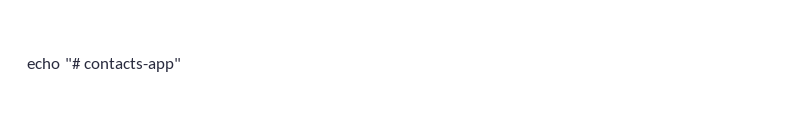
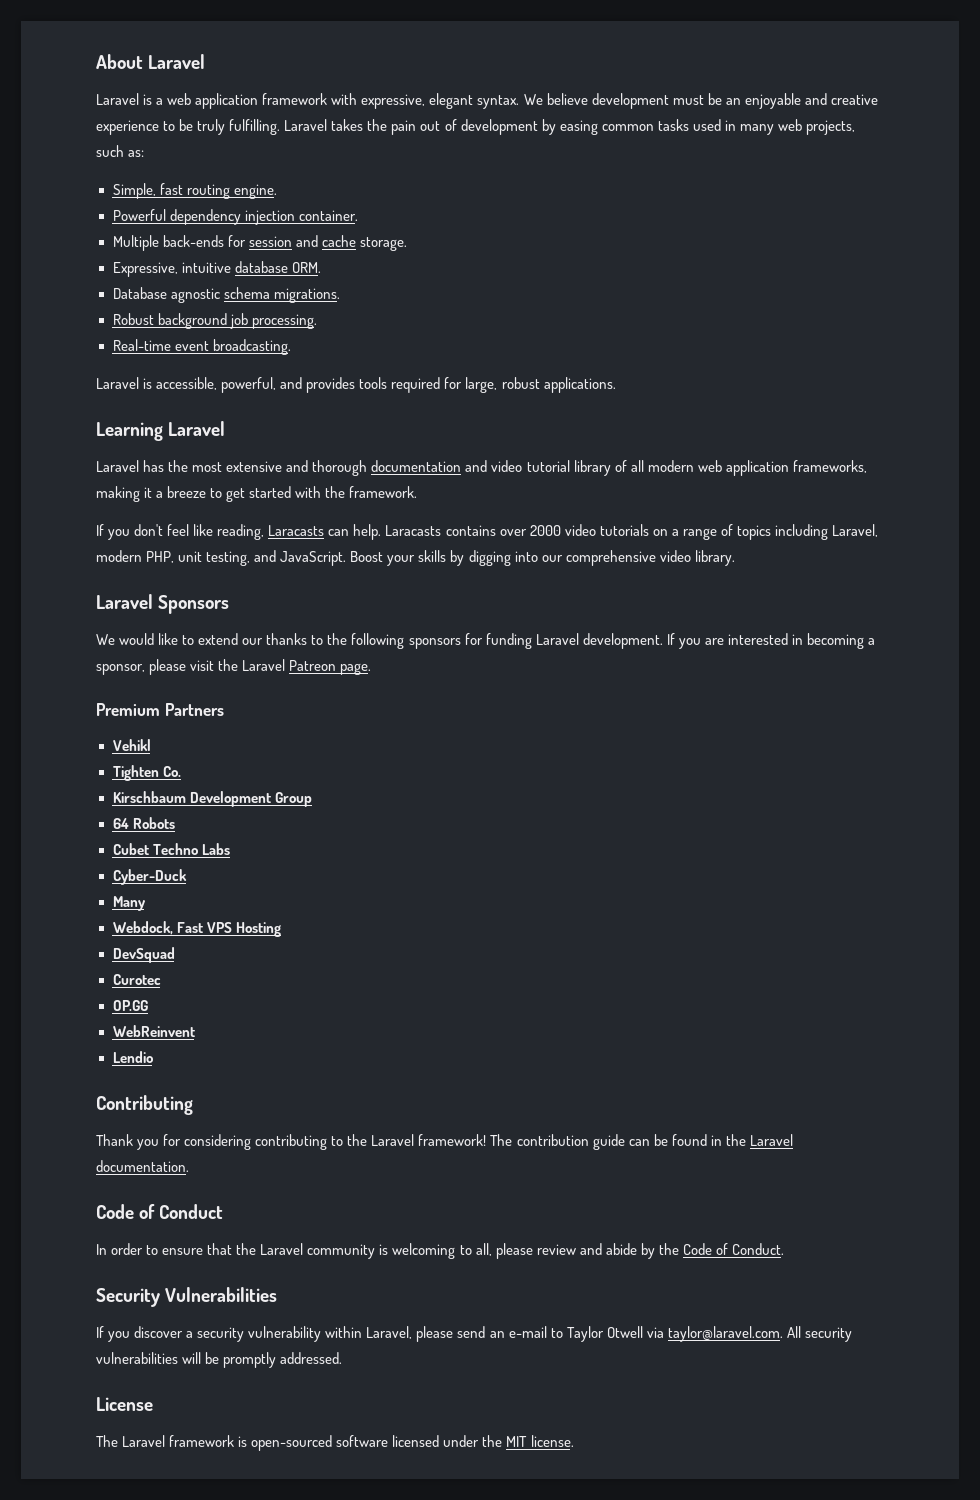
[27,58,182,72] echo "# contacts-app" -> [96,54,206,69] [96,93,878,109] [96,119,855,135] [96,145,145,157] [112,183,277,199] [112,209,358,225] [112,235,407,251] [112,261,321,277] [112,287,340,303] [112,313,317,329] [112,339,291,355] [96,377,616,393] [96,421,226,441] [96,460,867,476] [96,486,418,502] [96,524,879,540] [96,550,735,566] [96,594,230,614] [96,633,876,649] [96,659,372,675] [96,703,224,716] [112,739,151,751] [112,765,181,781] [112,791,312,807] [112,817,175,829] [112,843,230,855] [112,869,187,885] [112,896,146,911] [112,921,281,937] [112,947,175,963] [112,974,161,985] [112,1000,149,1011] [112,1025,195,1037] [112,1051,153,1063] [96,1095,193,1115] [96,1134,793,1150] [96,1160,189,1172] [96,1204,224,1219] [96,1243,784,1259] [96,1287,278,1307] [96,1326,852,1342] [96,1352,343,1368] [96,1397,153,1411] [96,1435,574,1451] About Laravel // Laravel is a web application framework with expressive, elegant syntax. We believe development must be an enjoyable and creative experience to be truly fulfilling. Laravel takes the pain out of development by easing common tasks used in many web projects, such as: // Simple, fast routing engine. // Powerful dependency injection container. // Multiple back-ends for session and cache storage. // Expressive, intuitive database ORM. // Database agnostic schema migrations. // Robust background job processing. // Real-time event broadcasting. // Laravel is accessible, powerful, and provides tools required for large, robust applications. // Learning Laravel // Laravel has the most extensive and thorough documentation and video tutorial library of all modern web application frameworks, making it a breeze to get started with the framework. // If you don't feel like reading, Laracasts can help. Laracasts contains over 2000 video tutorials on a range of topics including Laravel, modern PHP, unit testing, and JavaScript. Boost your skills by digging into our comprehensive video library. // Laravel Sponsors // We would like to extend our thanks to the following sponsors for funding Laravel development. If you are interested in becoming a sponsor, please visit the Laravel Patreon page. // Premium Partners // Vehikl // Tighten Co. // Kirschbaum Development Group // 64 Robots // Cubet Techno Labs // Cyber-Duck // Many // Webdock, Fast VPS Hosting // DevSquad // Curotec // OP.GG // WebReinvent // Lendio // Contributing // Thank you for considering contributing to the Laravel framework! The contribution guide can be found in the Laravel documentation. // Code of Conduct // In order to ensure that the Laravel community is welcoming to all, please review and abide by the Code of Conduct. // Security Vulnerabilities // If you discover a security vulnerability within Laravel, please send an e-mail to Taylor Otwell via taylor@laravel.com. All security vulnerabilities will be promptly addressed. // License // The Laravel framework is open-sourced software licensed under the MIT license.

